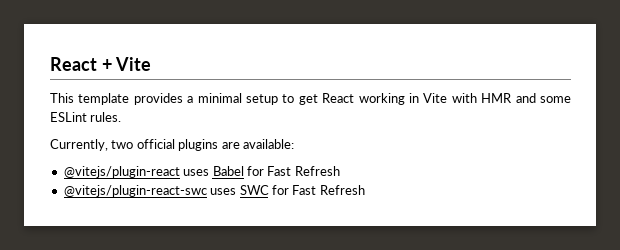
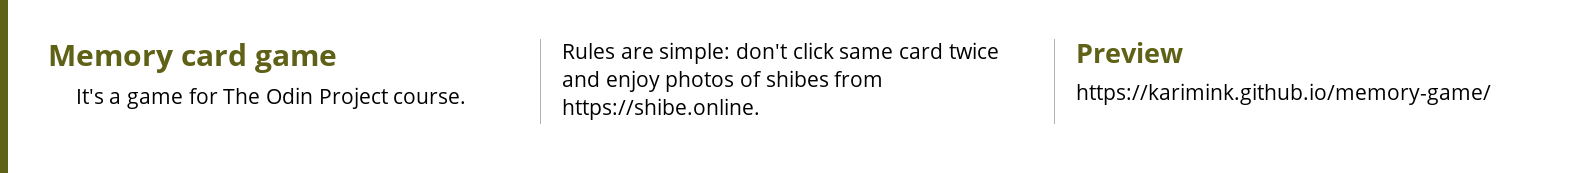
[50,57,152,71] [50,93,571,105] [50,112,122,122] [50,139,294,151] [63,166,340,178] [63,185,365,197] React + Vite // This template provides a minimal setup to get React working in Vite with HMR and some ESLint rules. // Currently, two official plugins are available: // @vitejs/plugin-react uses Babel for Fast Refresh // @vitejs/plugin-react-swc uses SWC for Fast Refresh -> [48,43,337,73] [75,87,467,109] [562,42,999,64] [562,70,884,92] [562,98,760,120] [1076,42,1183,63] [1076,83,1491,105] Memory card game // It's a game for The Odin Project course. Rules are simple: don't click same card twice and enjoy photos of shibes from https://shibe.online. // Preview // https://karimink.github.io/memory-game/

